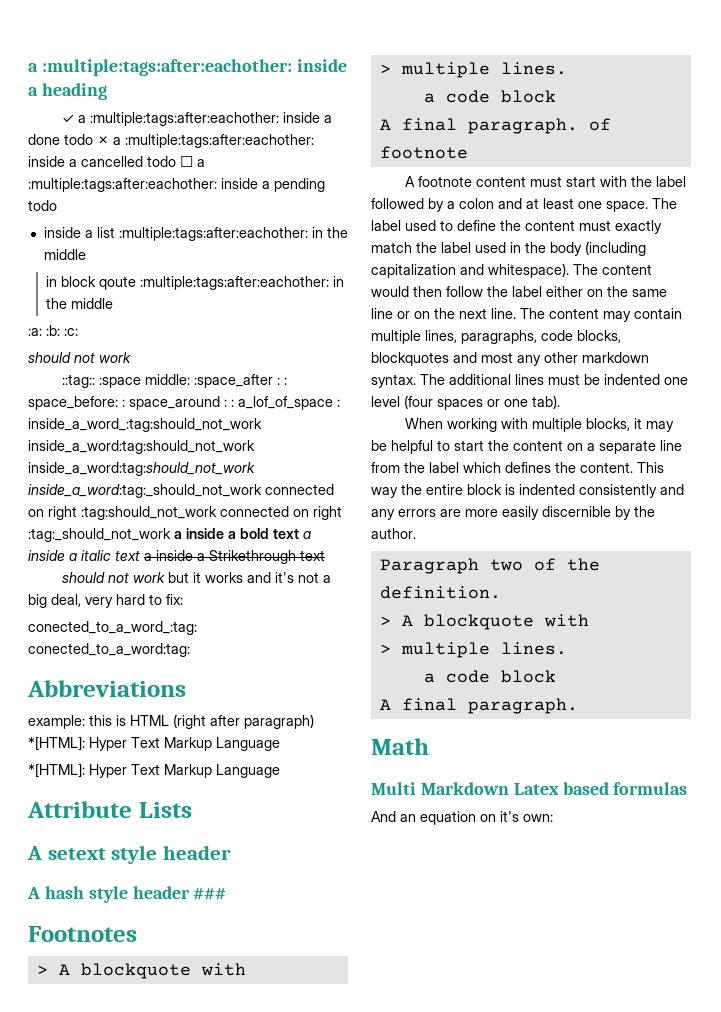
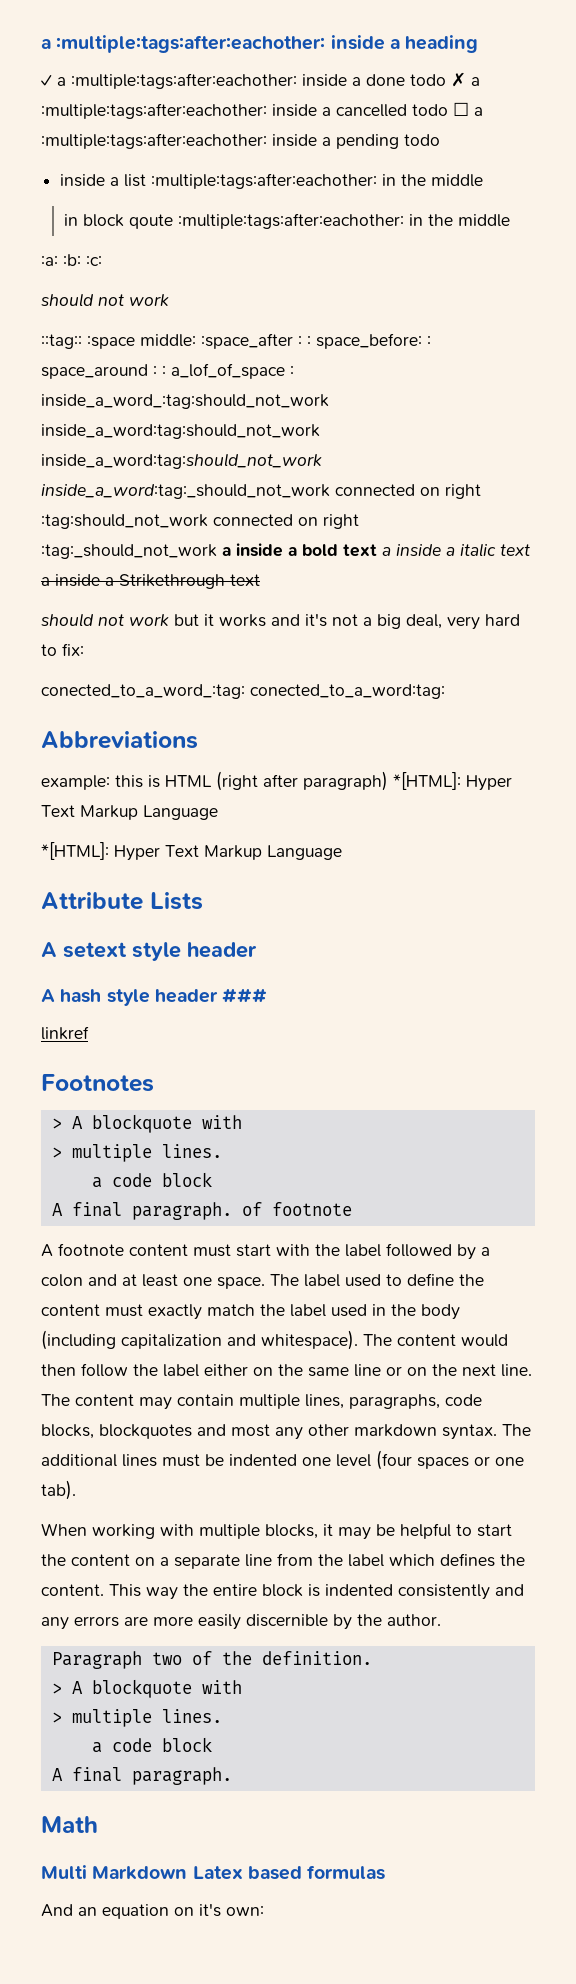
(227, 894) none -> [41,1026,89,1040] // linkref

